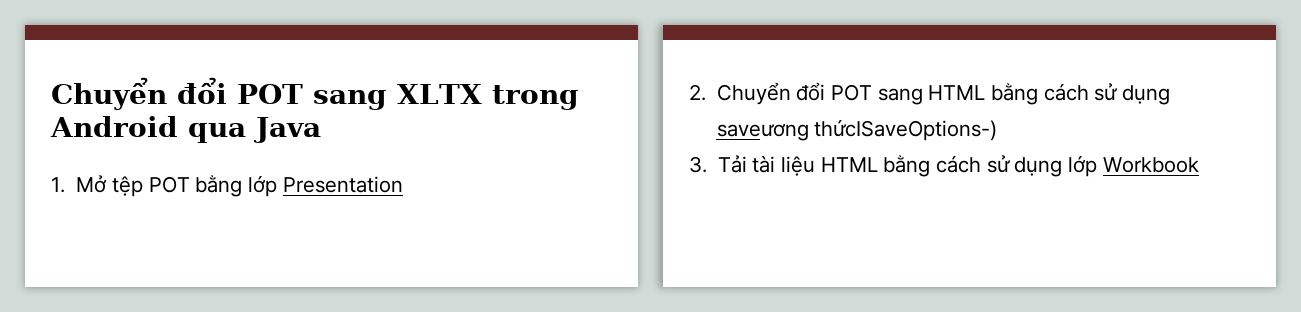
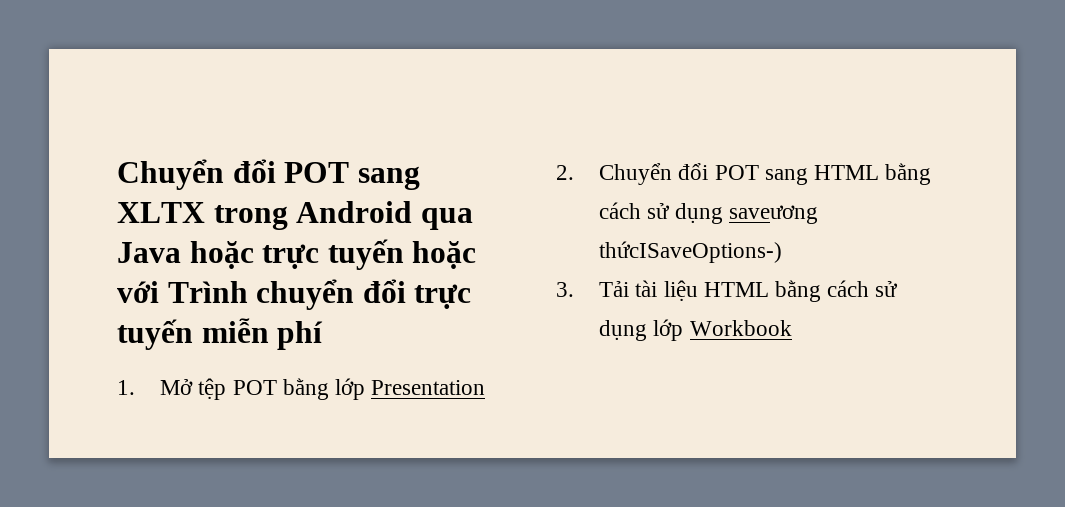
(321, 130) none -> [189,239,477,270] [117,279,472,310] [117,318,324,350] hoặc trực tuyến hoặc với Trình chuyển đổi trực tuyến miễn phí

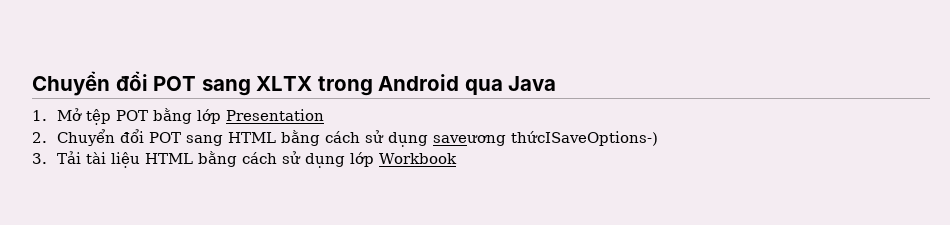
[189,239,477,270] [117,279,472,310] [117,318,324,350] hoặc trực tuyến hoặc với Trình chuyển đổi trực tuyến miễn phí -> (557, 83) none

